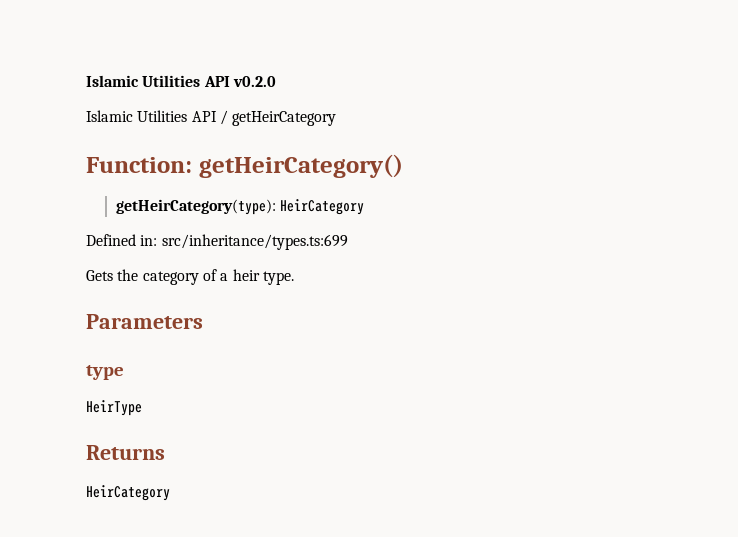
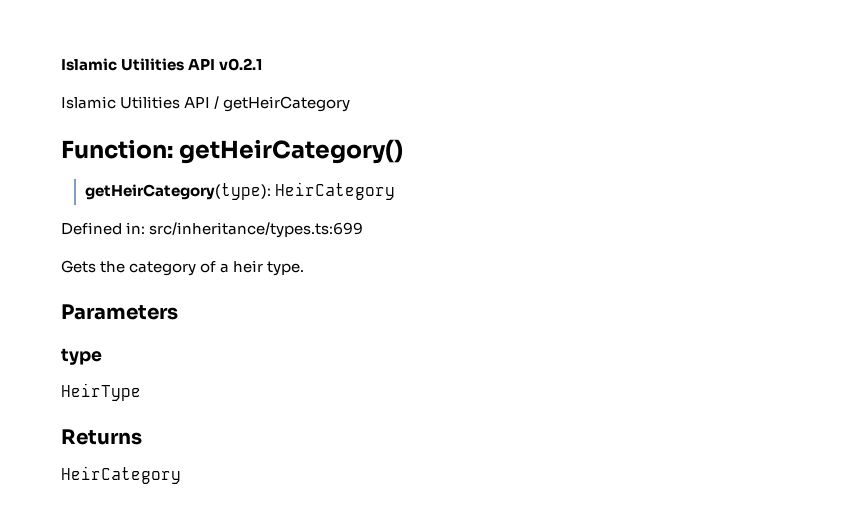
[86,75,276,87] Islamic Utilities API v0.2.0 -> [61,58,263,71] Islamic Utilities API v0.2.1

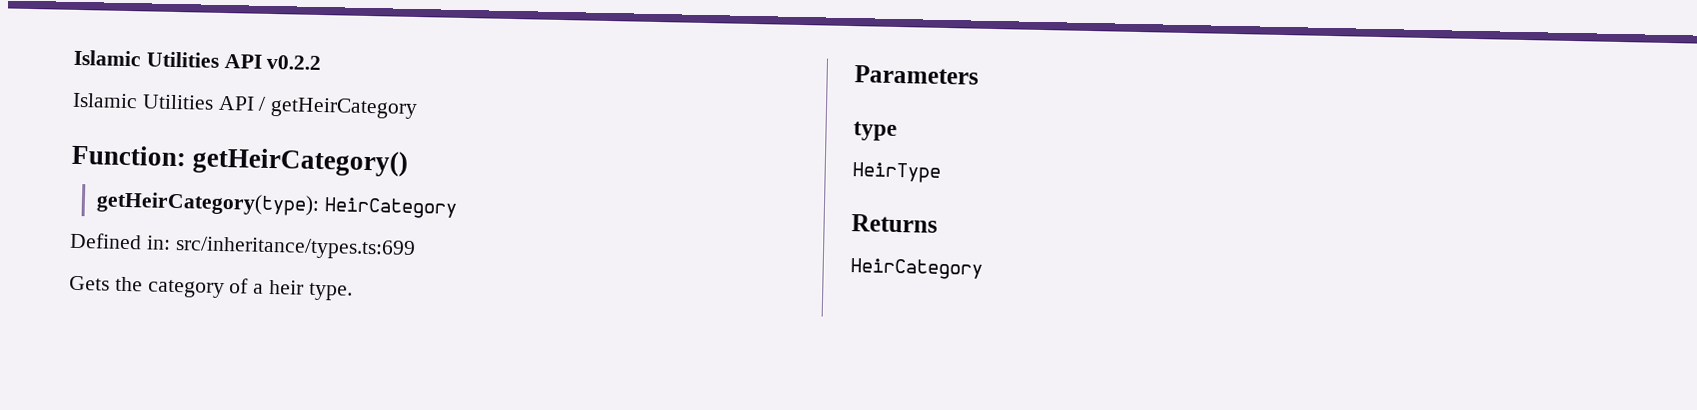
[61,58,263,71] Islamic Utilities API v0.2.1 -> [73,49,322,71] Islamic Utilities API v0.2.2

